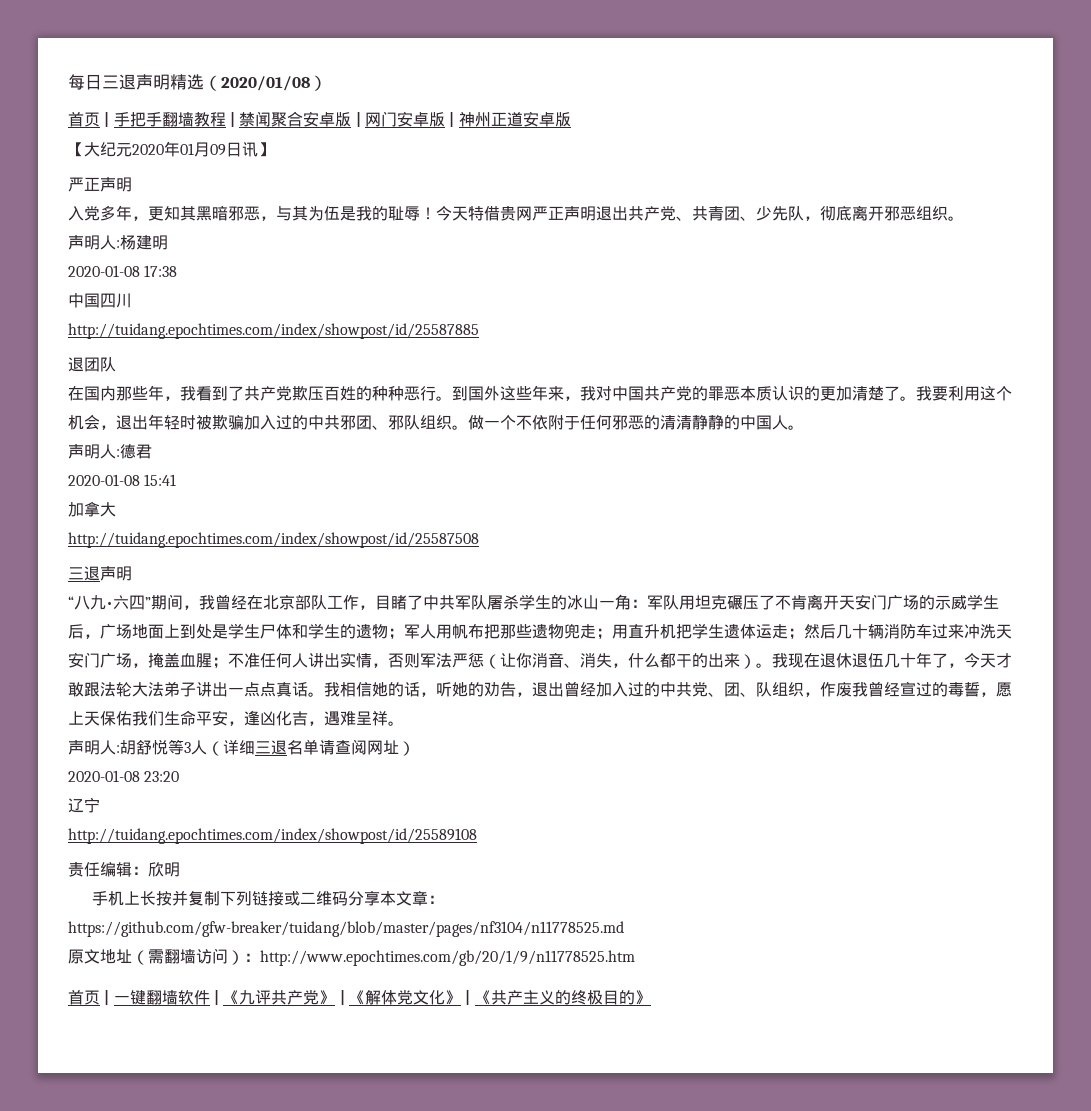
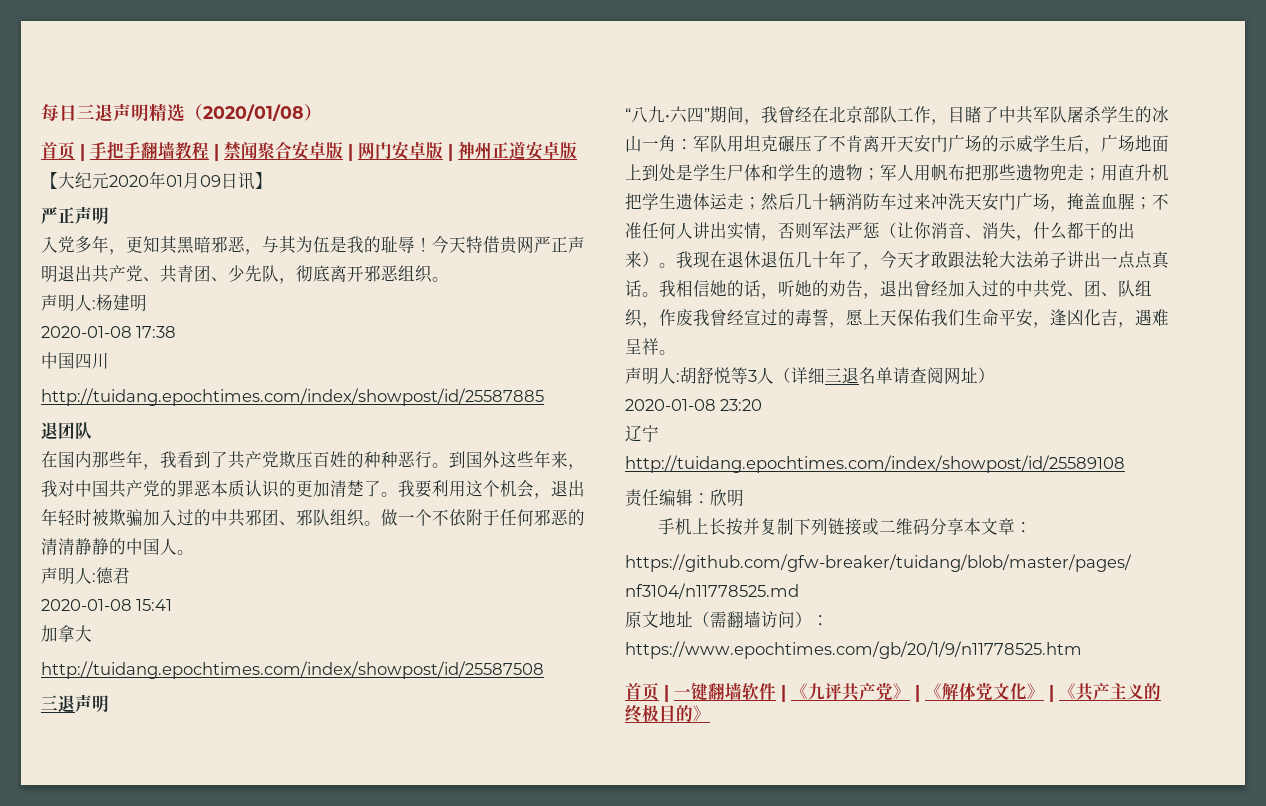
[260,950,635,966] http://www.epochtimes.com/gb/20/1/9/n11778525.htm -> [625,641,1082,659] https://www.epochtimes.com/gb/20/1/9/n11778525.htm

